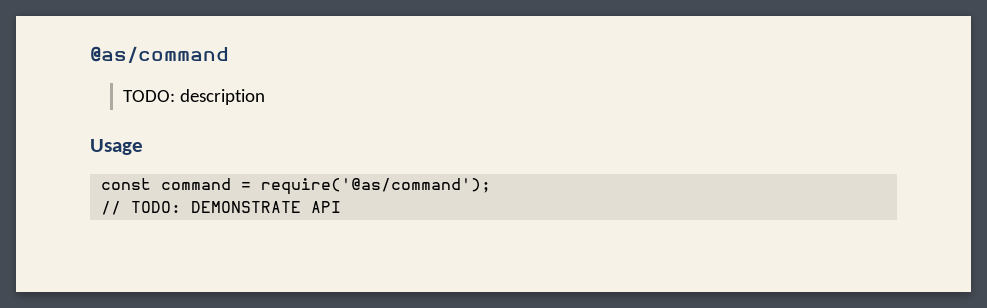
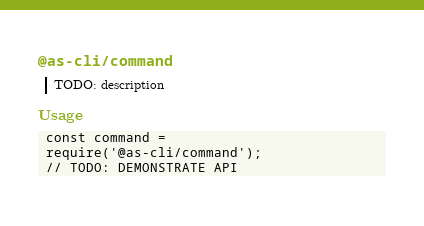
[90,46,229,63] @as/command -> [38,55,173,67] @as-cli/command
[261,178,492,195] require('@as/command'); -> [45,147,262,160] require('@as-cli/command');

